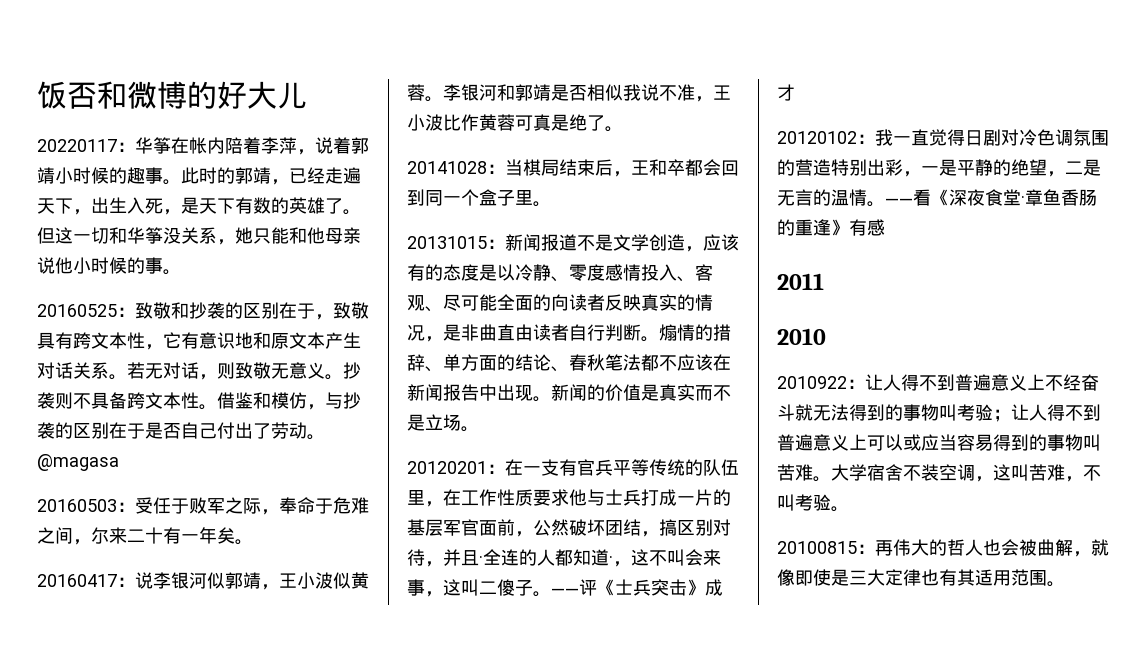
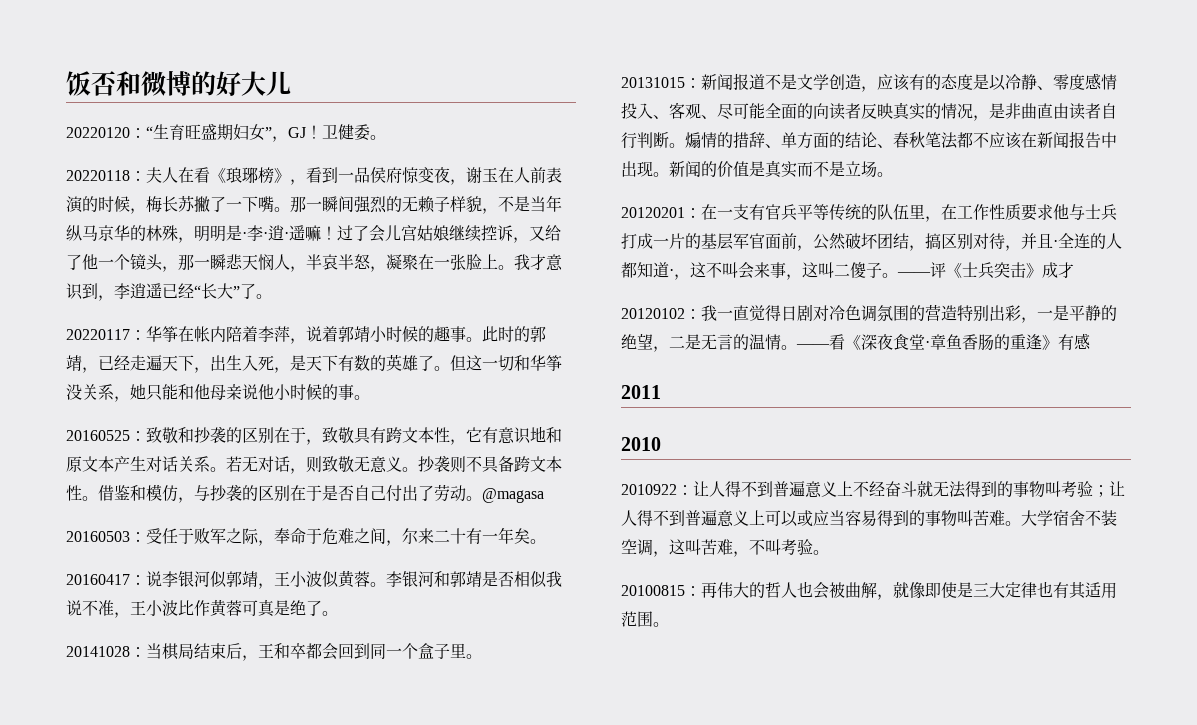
(307, 95) none -> [66,124,386,142] [66,167,562,185] [66,195,562,214] [66,225,561,243] [66,253,563,272] [66,283,272,301] // 20220120：“生育旺盛期妇女”，GJ！卫健委。 // 20220118：夫人在看《琅琊榜》，看到一品侯府惊变夜，谢玉在人前表演的时候，梅长苏撇了一下嘴。那一瞬间强烈的无赖子样貌，不是当年纵马京华的林殊，明明是·李·逍·遥嘛！过了会儿宫姑娘继续控诉，又给了他一个镜头，那一瞬悲天悯人，半哀半怒，凝聚在一张脸上。我才意识到，李逍遥已经“长大”了。

